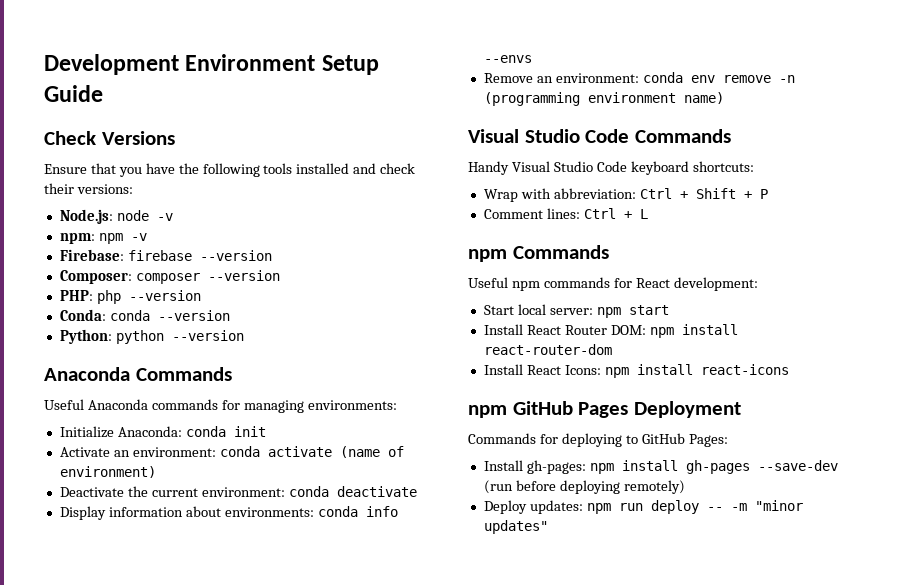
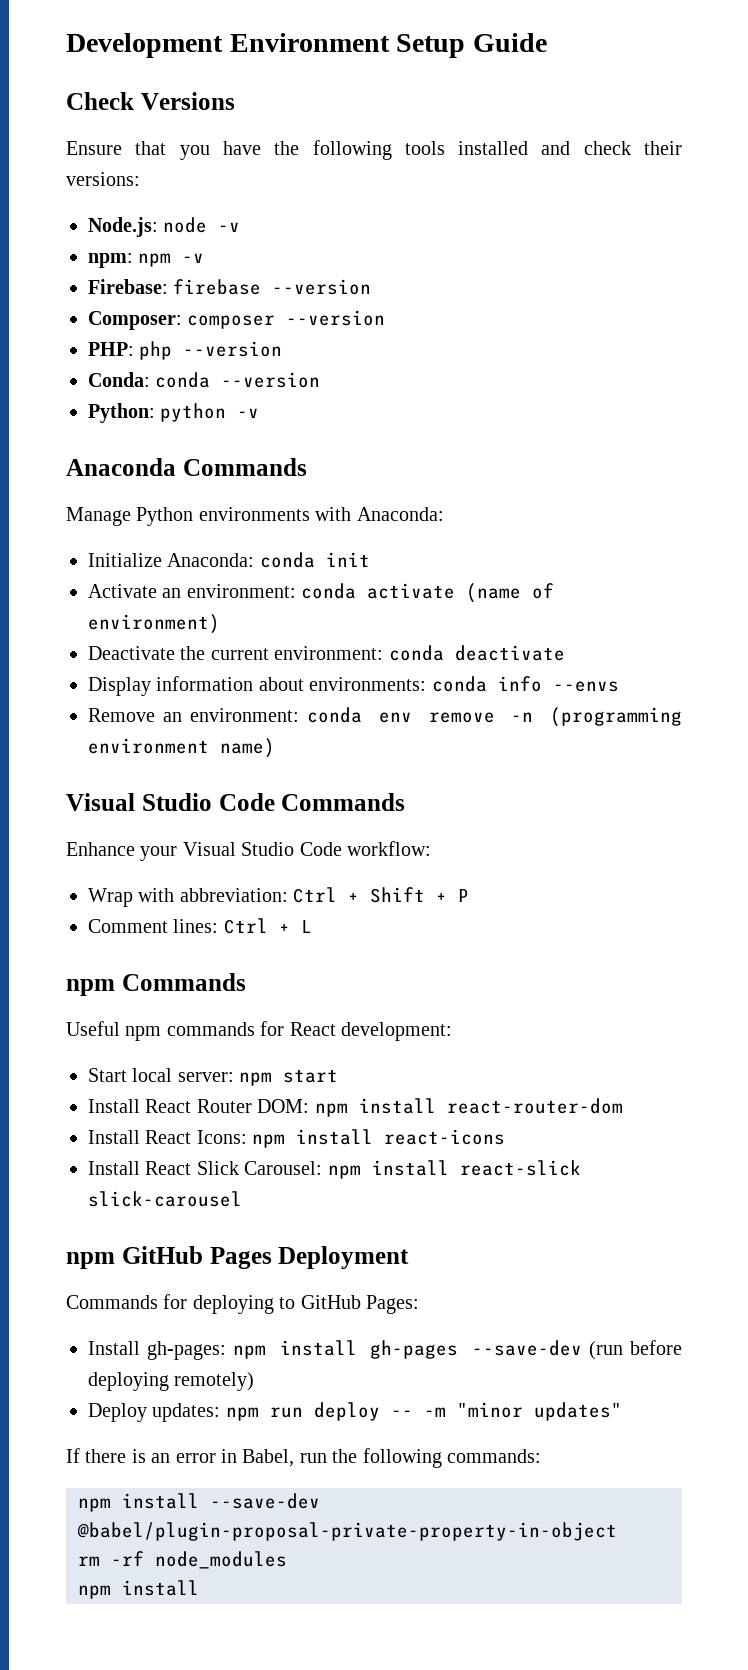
[171,330,244,341] --version -> [237,408,260,418] -v
[44,399,397,413] Useful Anaconda commands for managing environments: -> [66,507,444,526] Manage Python environments with Anaconda:
[468,161,754,175] Handy Visual Studio Code keyboard shortcuts: -> [66,841,431,861] Enhance your Visual Studio Code workflow:
(789, 369) none -> [88,1160,581,1179] [88,1191,242,1207] // Install React Slick Carousel: npm install react-slick slick-carousel
(548, 527) none -> [66,1448,541,1468] [78,1493,320,1512] [77,1522,617,1541] [78,1551,287,1569] [78,1580,199,1599] // If there is an error in Babel, run the following commands: // npm install --save-dev @babel/plugin-proposal-private-property-in-object // rm -rf node_modules // npm install

